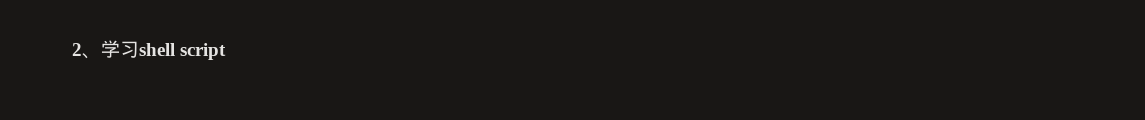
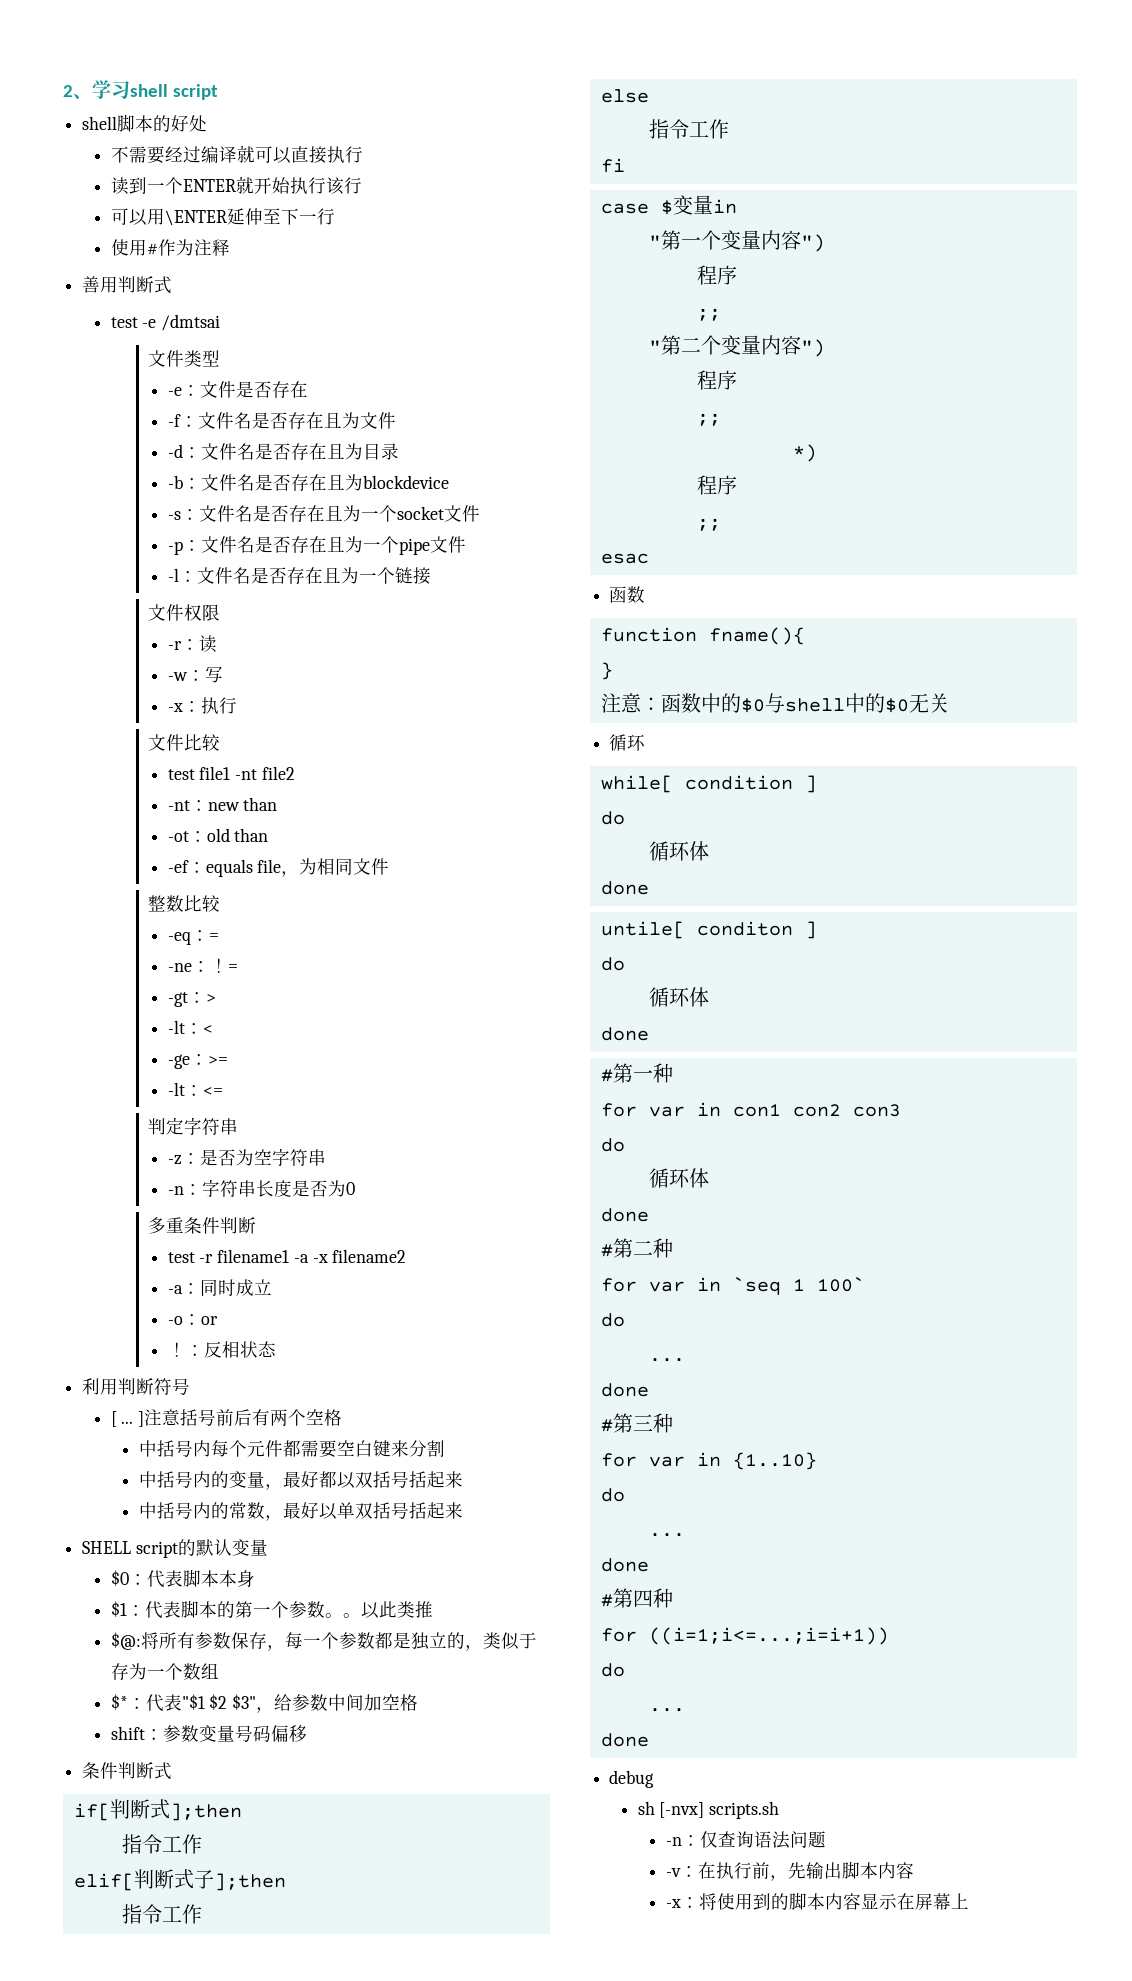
(227, 51) none -> [82,114,208,132] [110,145,363,164] [110,176,362,195] [110,208,335,226] [110,239,230,256] [82,276,173,294] [110,314,221,331] [148,350,221,367] [167,381,308,398] [167,412,396,429] [167,443,399,460] [167,474,449,491] [167,505,480,522] [167,536,466,555] [167,567,431,585] [148,604,221,621] [167,635,217,653] [167,666,223,683] [167,697,237,714] [148,734,221,751] [167,766,295,780] [167,797,278,811] [167,828,269,842] [167,858,390,877] [148,895,221,912] [167,930,219,945] [167,958,238,973] [167,992,216,1007] [167,1020,213,1034] [167,1054,228,1069] [167,1082,223,1096] [148,1117,239,1135] [167,1148,326,1166] [167,1179,355,1197] [148,1217,257,1234] [167,1249,407,1263] [167,1279,272,1296] [167,1314,218,1325] [167,1341,276,1358] [82,1378,191,1395] [110,1409,343,1427] [139,1440,446,1458] [139,1471,464,1490] [139,1502,464,1521] [82,1539,268,1558] [110,1569,255,1588] [110,1600,433,1619] [110,1632,537,1651] [110,1663,219,1680] [110,1694,419,1713] [110,1725,307,1742] [82,1762,173,1780] [73,1799,242,1821] [121,1834,202,1854] [73,1869,286,1891] [121,1904,202,1924] [600,89,649,103] [648,119,729,139] [600,158,625,173] [600,195,737,215] [648,230,825,252] [696,265,737,285] [696,308,721,321] [648,335,825,357] [696,370,737,390] [696,413,721,426] [792,444,817,462] [696,475,737,495] [696,518,721,531] [600,553,649,564] [609,586,646,603] [600,627,805,645] [600,662,613,680] [600,693,949,713] [609,734,646,751] [600,775,817,793] [600,811,625,825] [648,841,709,861] [600,881,649,895] [600,921,817,939] [600,957,625,971] [648,987,709,1007] [600,1027,649,1041] [600,1063,673,1083] [600,1102,901,1117] [600,1138,625,1152] [648,1168,709,1188] [600,1208,649,1222] [600,1238,673,1258] [600,1277,865,1295] [600,1313,625,1327] [648,1358,685,1362] [600,1383,649,1397] [600,1413,673,1433] [600,1452,817,1470] [600,1488,625,1502] [648,1533,685,1537] [600,1558,649,1572] [600,1588,673,1608] [600,1627,889,1645] [600,1663,625,1677] [648,1708,685,1712] [600,1733,649,1747] [609,1770,655,1788] [637,1801,780,1819] [666,1831,827,1849] [666,1861,915,1881] [666,1892,970,1910] // shell脚本的好处 // 不需要经过编译就可以直接执行 // 读到一个ENTER就开始执行该行 // 可以用\ENTER延伸至下一行 // 使用#作为注释 // 善用判断式 // test -e /dmtsai // 文件类型 // -e：文件是否存在 // -f：文件名是否存在且为文件 // -d：文件名是否存在且为目录 // -b：文件名是否存在且为blockdevice // -s：文件名是否存在且为一个socket文件 // -p：文件名是否存在且为一个pipe文件 // -l：文件名是否存在且为一个链接 // 文件权限 // -r：读 // -w：写 // -x：执行 // 文件比较 // test file1 -nt file2 // -nt：new than // -ot：old than // -ef：equals file，为相同文件 // 整数比较 // -eq：= // -ne：！= // -gt：> // -lt：< // -ge：>= // -lt：<= // 判定字符串 // -z：是否为空字符串 // -n：字符串长度是否为0 // 多重条件判断 // test -r filename1 -a -x filename2 // -a：同时成立 // -o：or // ！：反相状态 // 利用判断符号 // [ ... ]注意括号前后有两个空格 // 中括号内每个元件都需要空白键来分割 // 中括号内的变量，最好都以双括号括起来 // 中括号内的常数，最好以单双括号括起来 // SHELL script的默认变量 // $0：代表脚本本身 // $1：代表脚本的第一个参数。。以此类推 // $@:将所有参数保存，每一个参数都是独立的，类似于存为一个数组 // $*：代表"$1 $2 $3"，给参数中间加空格 // shift：参数变量号码偏移 // 条件判断式 // if[判断式];then // 指令工作 // elif[判断式子];then // 指令工作 // else // 指令工作 // fi // case $变量in // "第一个变量内容") // 程序 // ;; // "第二个变量内容") // 程序 // ;; // *) // 程序 // ;; // esac // 函数 // function fname(){ // } // 注意：函数中的$0与shell中的$0无关 // 循环 // while[ condition ] // do // 循环体 // done // untile[ conditon ] // do // 循环体 // done // #第一种 // for var in con1 con2 con3 // do // 循环体 // done // #第二种 // for var in `seq 1 100` // do // ... // done // #第三种 // for var in {1..10} // do // ... // done // #第四种 // for ((i=1;i<=...;i=i+1)) // do // ... // done // debug // sh [-nvx] scripts.sh // -n：仅查询语法问题 // -v：在执行前，先输出脚本内容 // -x：将使用到的脚本内容显示在屏幕上

